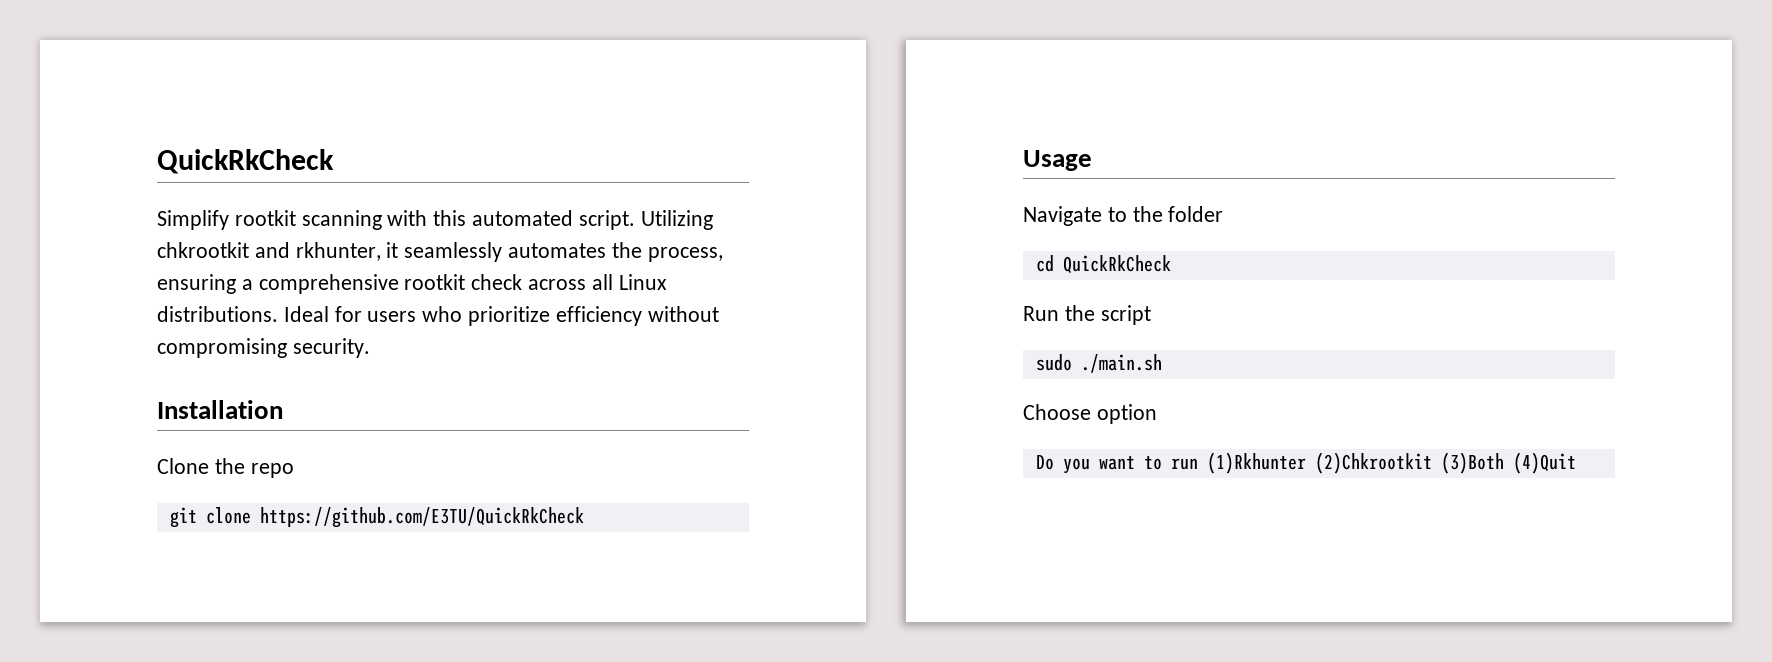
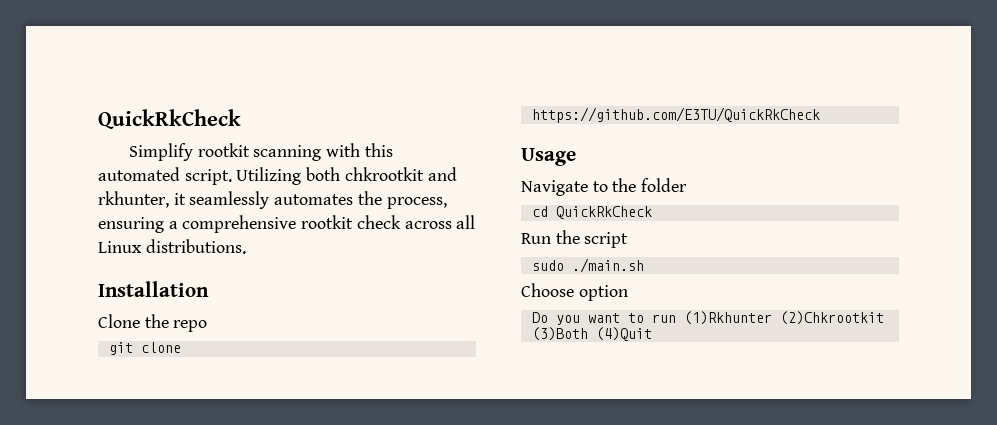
(713, 220) none -> [306,167,341,181] both
[283,306,719,326] [157,338,370,358] Ideal for users who prioritize efficiency without compromising security. -> (246, 246) none

